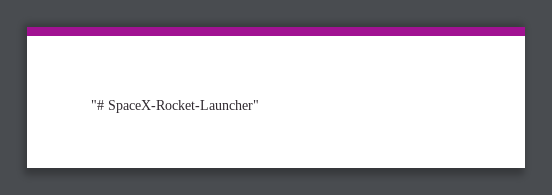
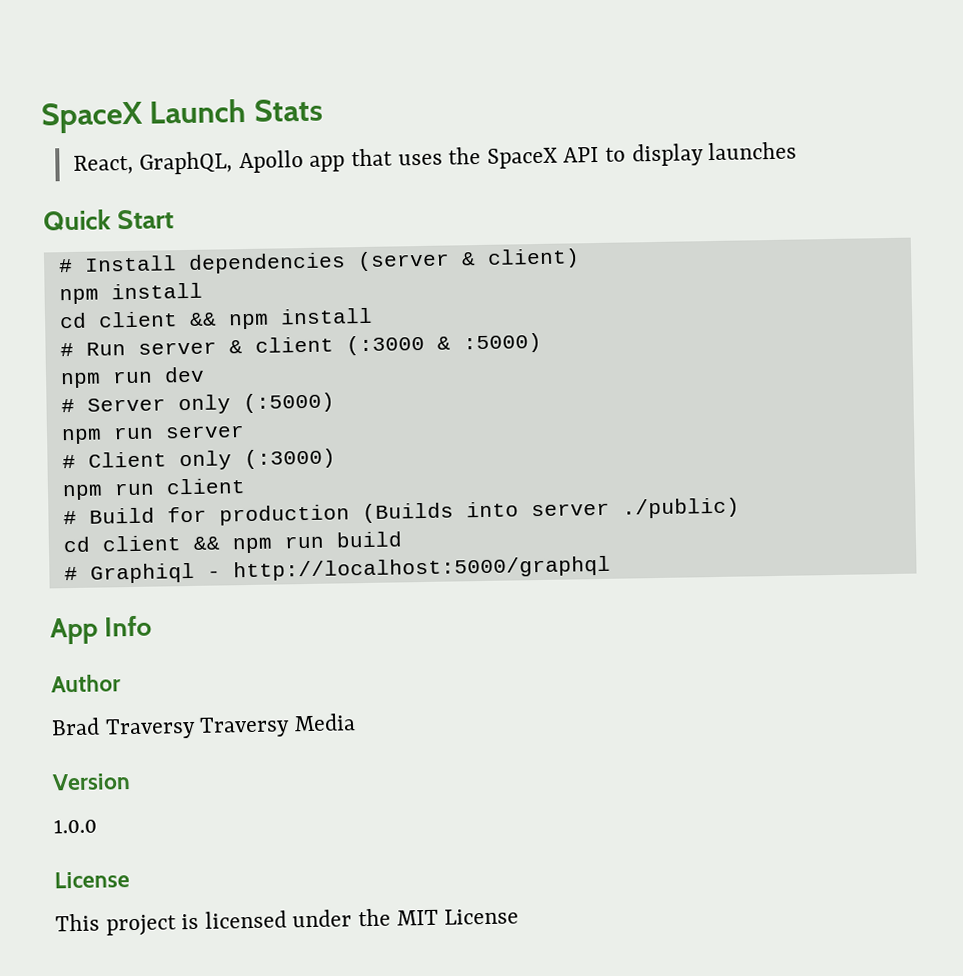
[91,100,259,113] "# SpaceX-Rocket-Launcher" -> [41,98,323,134] [72,141,798,175] [43,209,175,231] [58,248,580,274] [58,282,203,305] [58,307,373,330] [59,332,542,357] [59,366,205,389] [60,392,335,415] [60,425,245,445] [61,448,336,471] [61,478,246,501] [62,497,740,526] [62,531,402,554] [63,555,611,584] [50,615,153,645] [51,674,121,693] [51,713,356,740] [52,773,131,791] [53,818,97,834] [54,871,130,889] [55,908,520,936] SpaceX Launch Stats // React, GraphQL, Apollo app that uses the SpaceX API to display launches // Quick Start // # Install dependencies (server & client) // npm install // cd client && npm install // # Run server & client (:3000 & :5000) // npm run dev // # Server only (:5000) // npm run server // # Client only (:3000) // npm run client // # Build for production (Builds into server ./public) // cd client && npm run build // # Graphiql - http://localhost:5000/graphql // App Info // Author // Brad Traversy Traversy Media // Version // 1.0.0 // License // This project is licensed under the MIT License

